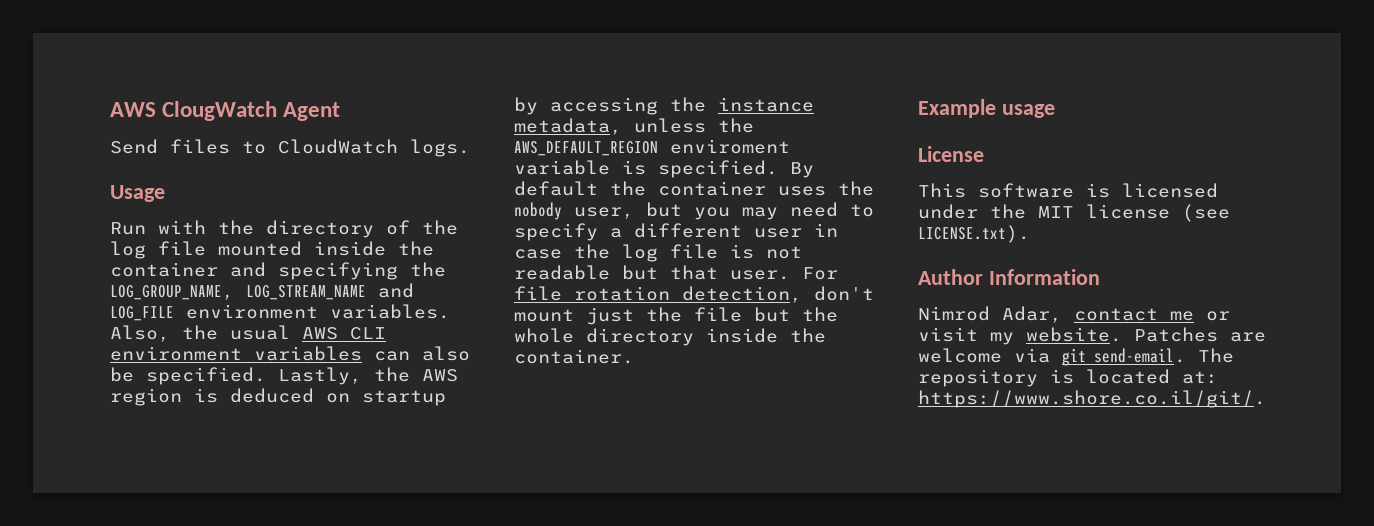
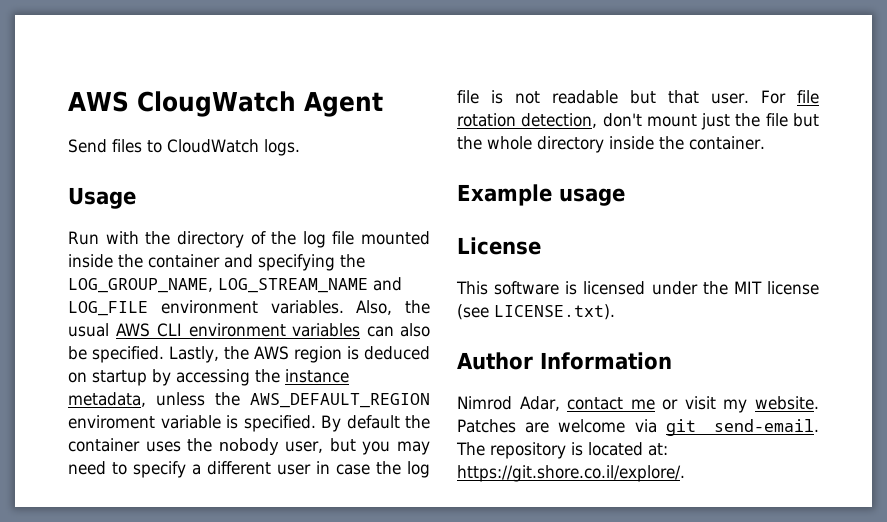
[918,390,1266,408] https://www.shore.co.il/git/. -> [457,465,685,482] https://git.shore.co.il/explore/.

